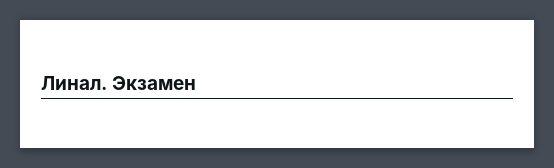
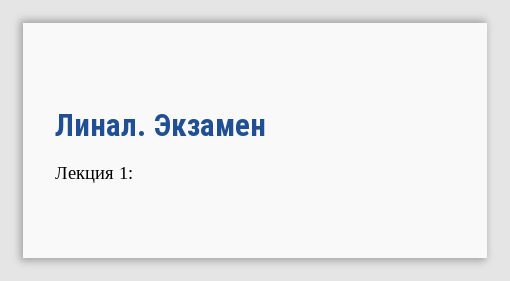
(197, 83) none -> [55,167,133,183] // Лекция 1:

